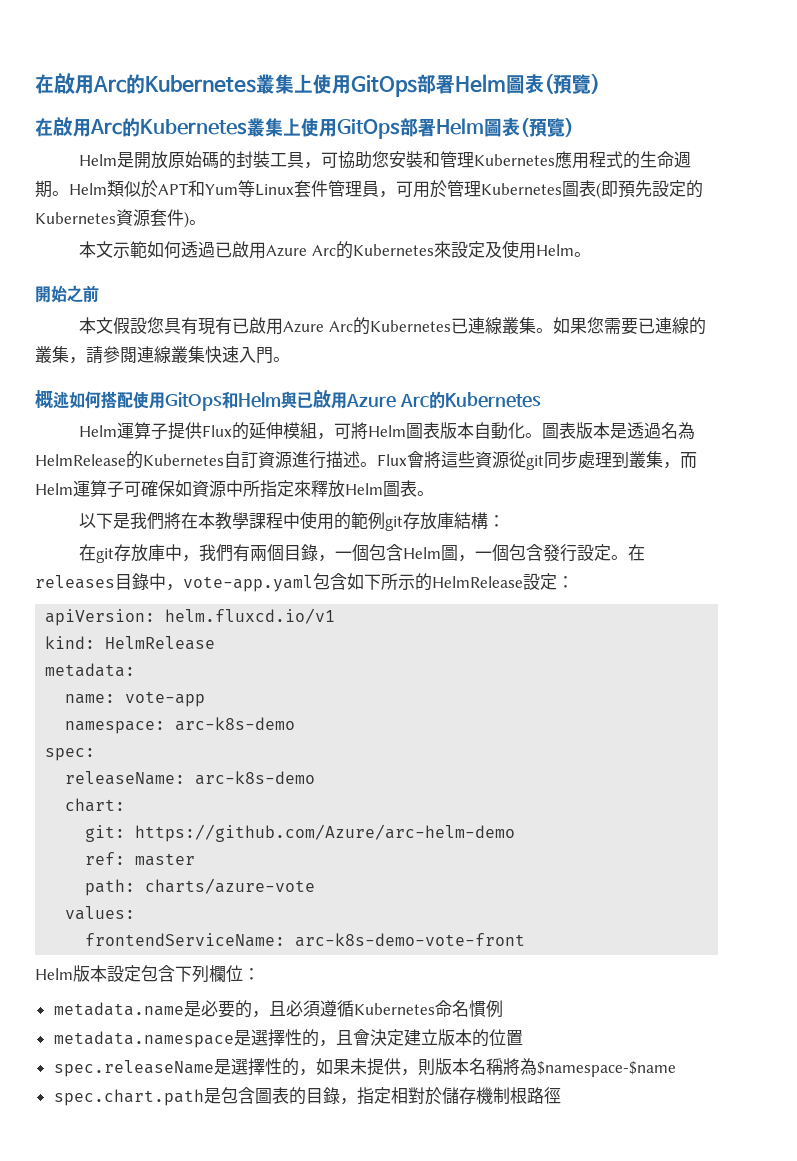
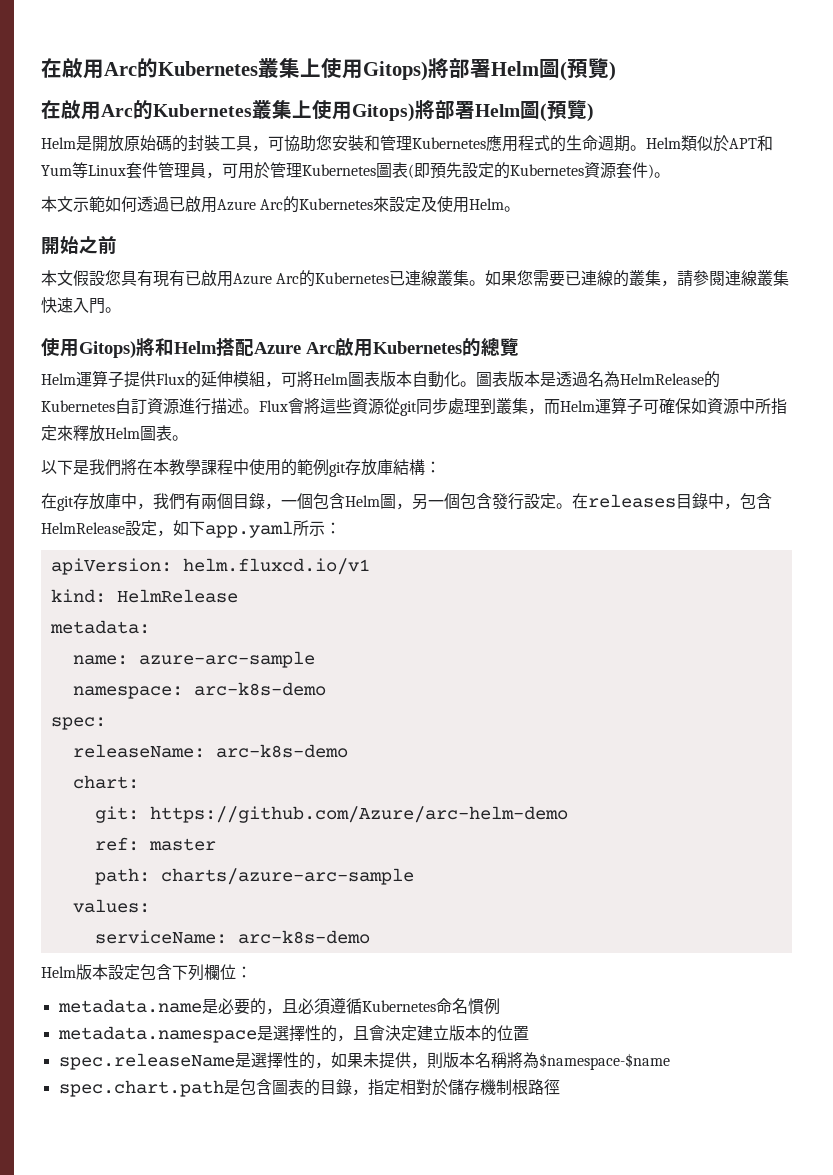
[35,73,544,97] 在啟用Arc的Kubernetes叢集上使用GitOps部署Helm圖表 -> [41,58,560,81] 在啟用Arc的Kubernetes叢集上使用Gitops)將部署Helm圖
[337,118,520,139] GitOps部署Helm圖表 -> [352,100,540,122] Gitops)將部署Helm圖
[35,389,541,411] 概述如何搭配使用GitOps和Helm與已啟用Azure Arc的Kubernetes -> [41,337,519,358] 使用Gitops)將和Helm搭配Azure Arc啟用Kubernetes的總覽
(475, 558) none -> [412,494,428,510] 另
[183,573,557,592] vote-app.yaml包含如下所示的HelmRelease設定 -> [740,493,772,509] [41,520,325,538] 包含HelmRelease設定，如下app.yaml所示
[125,691,206,707] vote-app -> [138,651,315,668] azure-arc-sample
[145,878,316,894] charts/azure-vote -> [160,868,414,885] charts/azure-arc-sample
[85,933,526,947] frontendServiceName: arc-k8s-demo-vote-front -> [94,930,370,944] serviceName: arc-k8s-demo

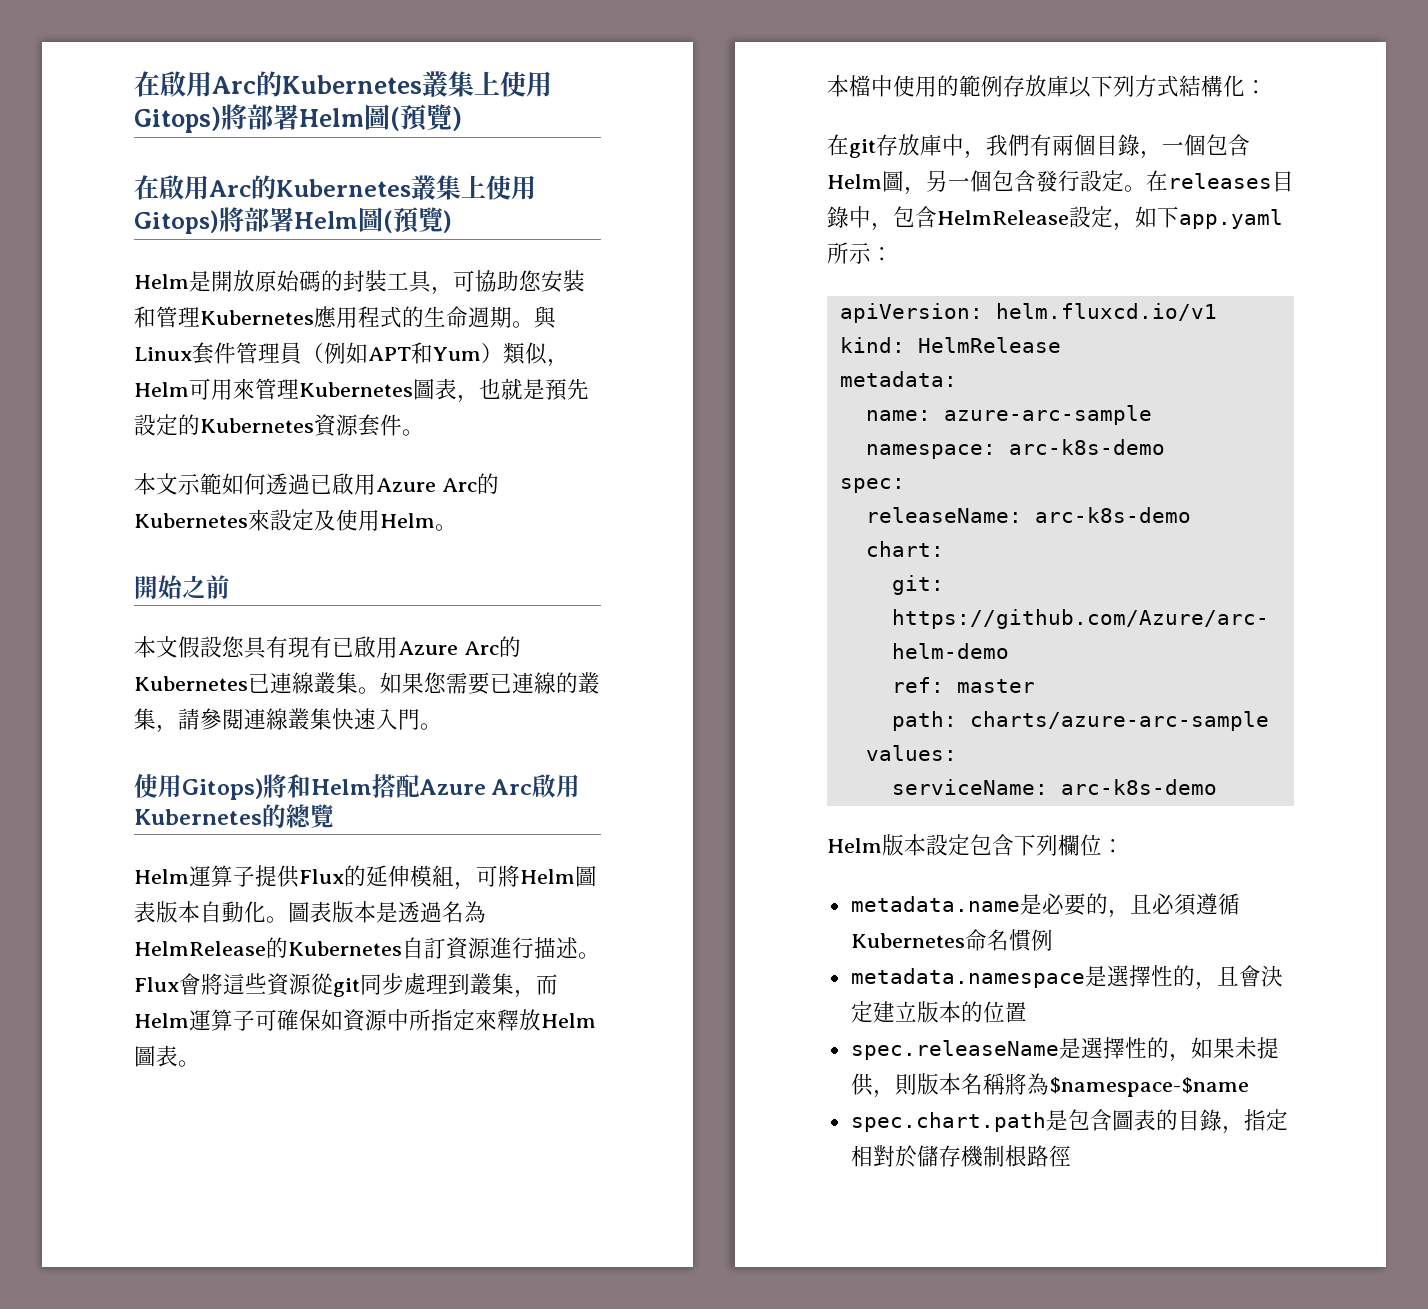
[646,135,773,152] [41,162,270,179] Helm類似於APT和Yum等Linux套件管理員，可用於 -> [534,306,557,329] [134,342,569,367] [134,378,255,400] 與Linux套件管理員（例如APT和Yum）類似，Helm可用來
[408,163,430,179] (即 -> [457,378,545,403] ，也就是
[648,164,654,179] ) -> (402, 425) none
[41,459,425,477] 以下是我們將在本教學課程中使用的範例git存放庫結構 -> [827,75,1245,98] 本檔中使用的範例存放庫以下列方式結構化

